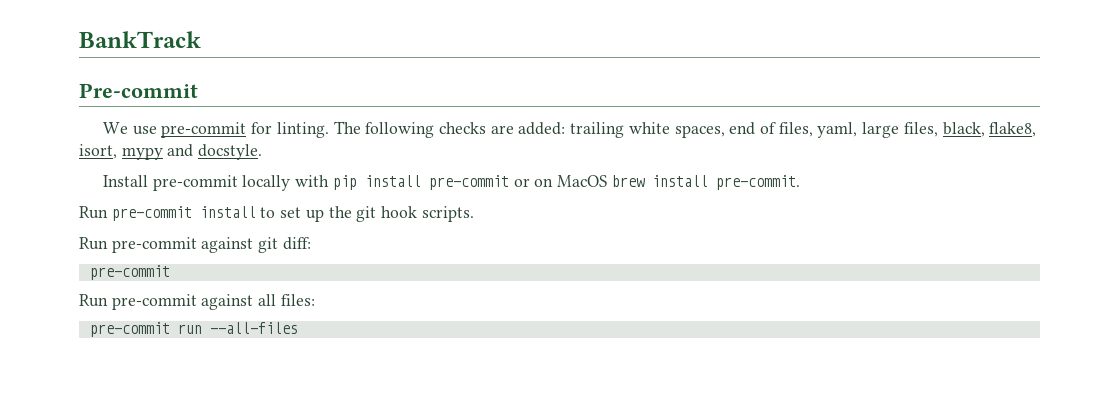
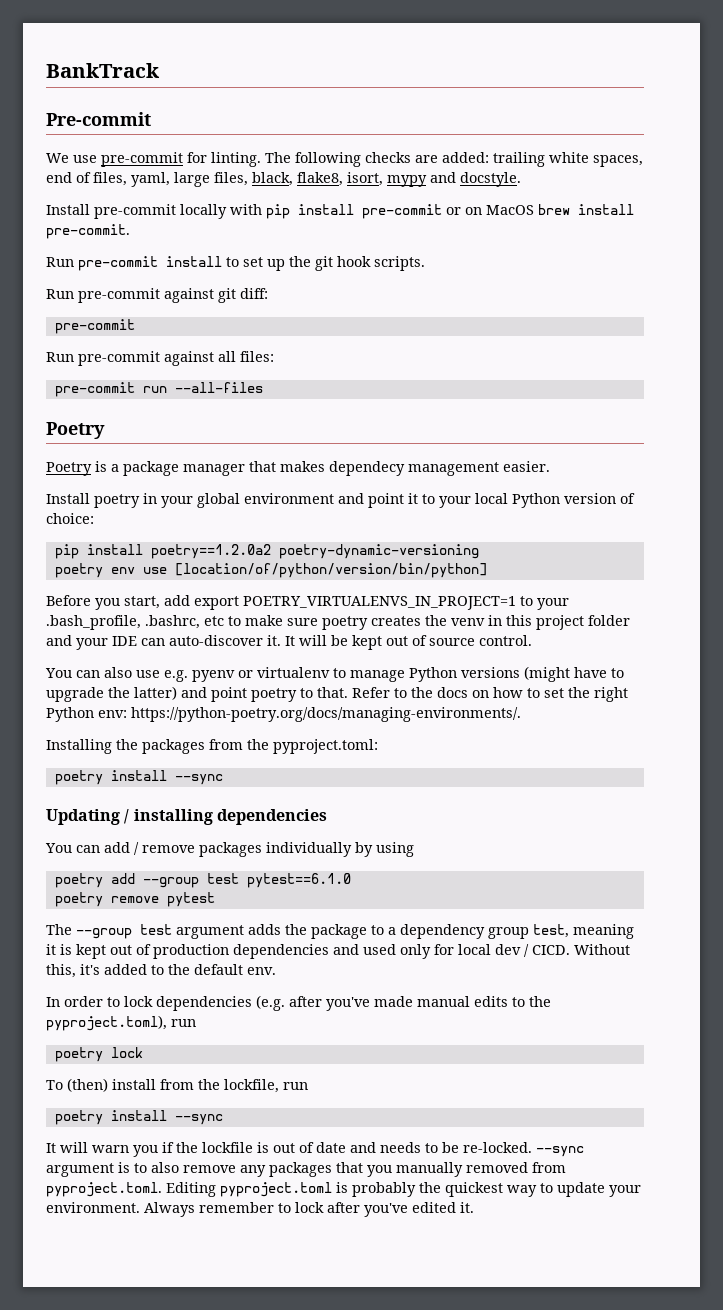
(298, 328) none -> [46,422,105,439] [46,461,550,476] [46,493,635,508] [46,513,94,524] [54,544,479,559] [54,563,487,578] [46,595,569,610] [46,615,630,630] [46,635,532,650] [45,666,624,682] [46,686,628,702] [46,707,521,722] [46,739,378,754] [54,770,223,785] [46,809,327,825] [45,842,414,857] [54,873,351,888] [54,892,215,907] [46,924,634,939] [46,944,630,959] [46,964,276,978] [46,995,551,1011] [46,1015,196,1031] [54,1047,143,1062] [46,1078,308,1093] [54,1110,223,1125] [46,1142,584,1157] [46,1162,566,1177] [46,1182,641,1197] [46,1202,474,1217] // Poetry // Poetry is a package manager that makes dependecy management easier. // Install poetry in your global environment and point it to your local Python version of choice: // pip install poetry==1.2.0a2 poetry-dynamic-versioning // poetry env use [location/of/python/version/bin/python] // Before you start, add export POETRY_VIRTUALENVS_IN_PROJECT=1 to your .bash_profile, .bashrc, etc to make sure poetry creates the venv in this project folder and your IDE can auto-discover it. It will be kept out of source control. // You can also use e.g. pyenv or virtualenv to manage Python versions (might have to upgrade the latter) and point poetry to that. Refer to the docs on how to set the right Python env: https://python-poetry.org/docs/managing-environments/. // Installing the packages from the pyproject.toml: // poetry install --sync // Updating / installing dependencies // You can add / remove packages individually by using // poetry add --group test pytest==6.1.0 // poetry remove pytest // The --group test argument adds the package to a dependency group test, meaning it is kept out of production dependencies and used only for local dev / CICD. Without this, it's added to the default env. // In order to lock dependencies (e.g. after you've made manual edits to the pyproject.toml), run // poetry lock // To (then) install from the lockfile, run // poetry install --sync // It will warn you if the lockfile is out of date and needs to be re-locked. --sync argument is to also remove any packages that you manually removed from pyproject.toml. Editing pyproject.toml is probably the quickest way to update your environment. Always remember to lock after you've edited it.

